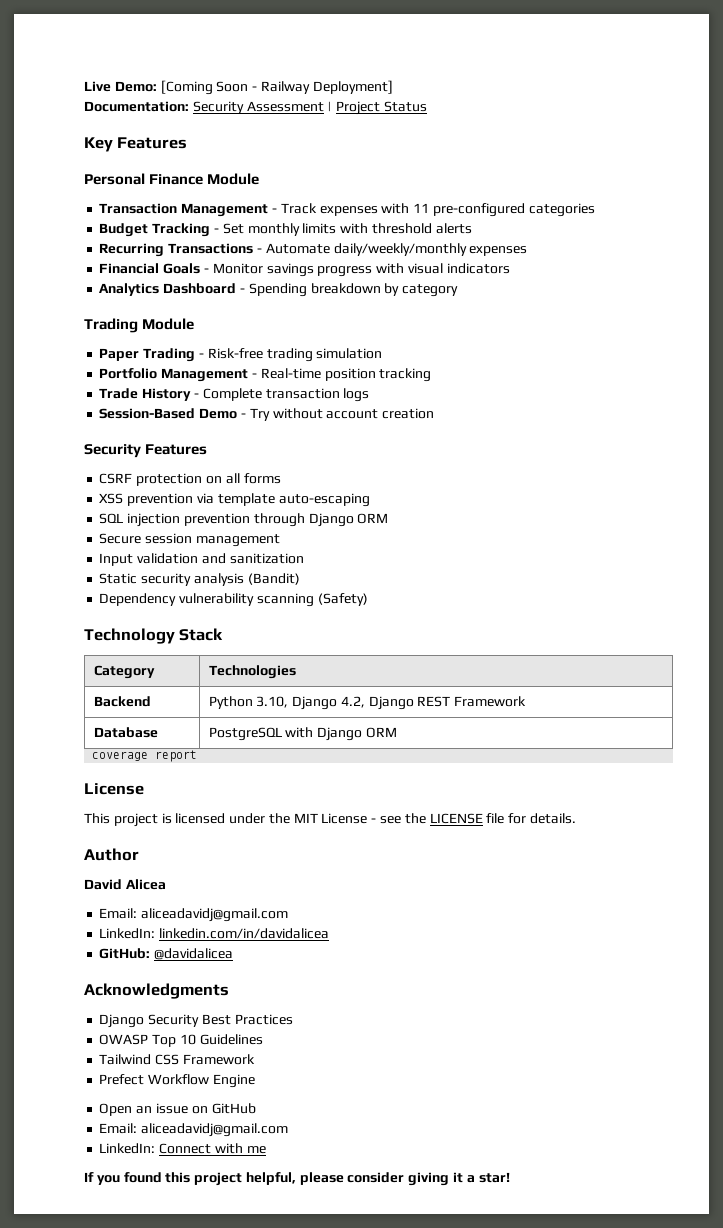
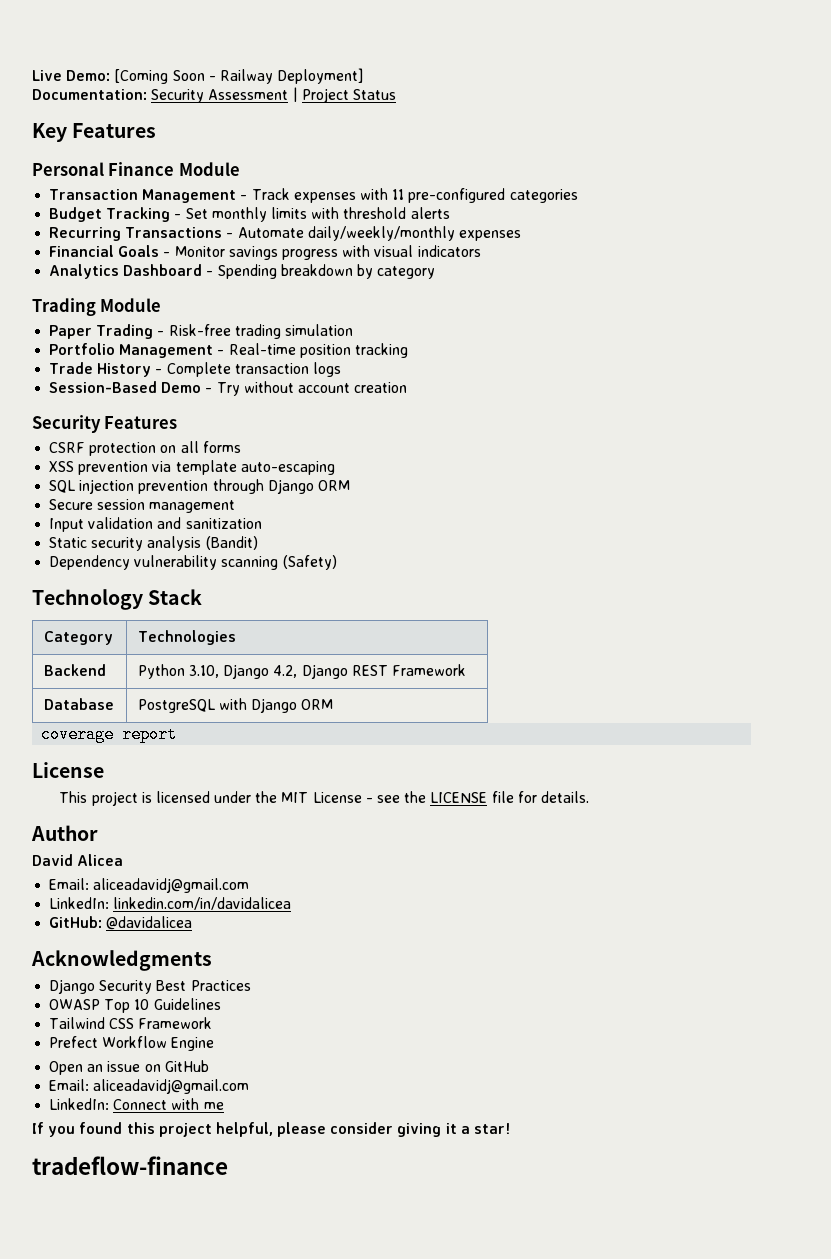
(510, 1177) none -> [32,1156,228,1175] // tradeflow-finance

